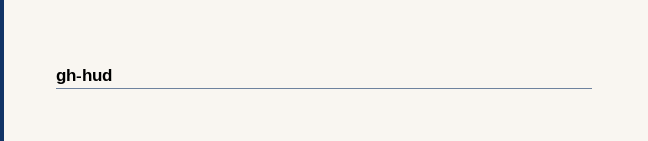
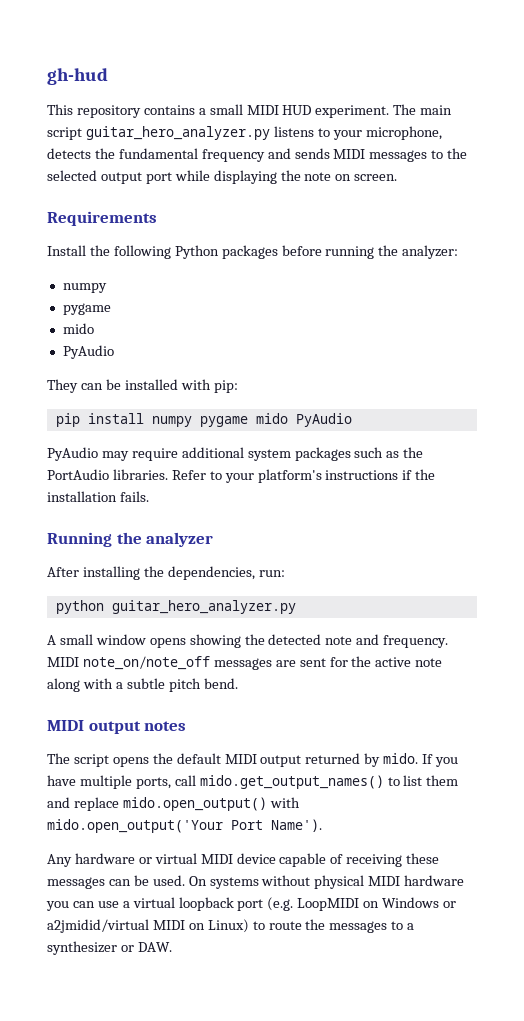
(112, 76) none -> [47,104,453,118] [47,126,442,140] [47,148,468,162] [47,170,398,184] [47,211,157,226] [47,245,459,259] [62,283,107,293] [62,303,111,315] [62,323,94,334] [62,345,114,359] [47,379,238,393] [55,413,352,427] [47,447,424,461] [47,469,436,483] [47,491,149,502] [47,532,214,547] [47,566,285,580] [55,600,296,614] [47,634,449,648] [47,656,443,670] [47,678,238,692] [47,720,187,734] [47,753,459,767] [47,775,459,789] [47,797,300,811] [47,819,322,833] [47,853,440,867] [47,875,465,889] [46,897,457,911] [47,919,415,933] [47,941,172,955] // This repository contains a small MIDI HUD experiment. The main script guitar_hero_analyzer.py listens to your microphone, detects the fundamental frequency and sends MIDI messages to the selected output port while displaying the note on screen. // Requirements // Install the following Python packages before running the analyzer: // numpy // pygame // mido // PyAudio // They can be installed with pip: // pip install numpy pygame mido PyAudio // PyAudio may require additional system packages such as the PortAudio libraries. Refer to your platform's instructions if the installation fails. // Running the analyzer // After installing the dependencies, run: // python guitar_hero_analyzer.py // A small window opens showing the detected note and frequency. MIDI note_on/note_off messages are sent for the active note along with a subtle pitch bend. // MIDI output notes // The script opens the default MIDI output returned by mido. If you have multiple ports, call mido.get_output_names() to list them and replace mido.open_output() with mido.open_output('Your Port Name'). // Any hardware or virtual MIDI device capable of receiving these messages can be used. On systems without physical MIDI hardware you can use a virtual loopback port (e.g. LoopMIDI on Windows or a2jmidid/virtual MIDI on Linux) to route the messages to a synthesizer or DAW.

